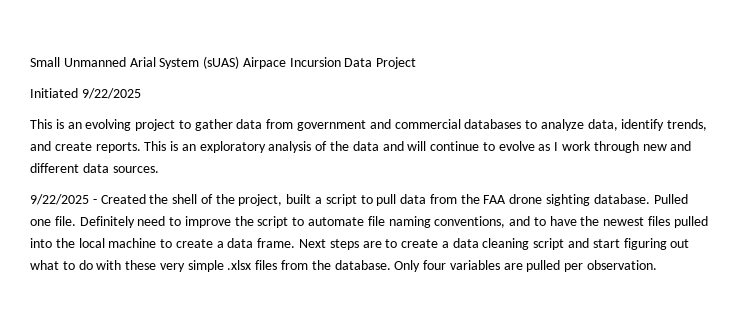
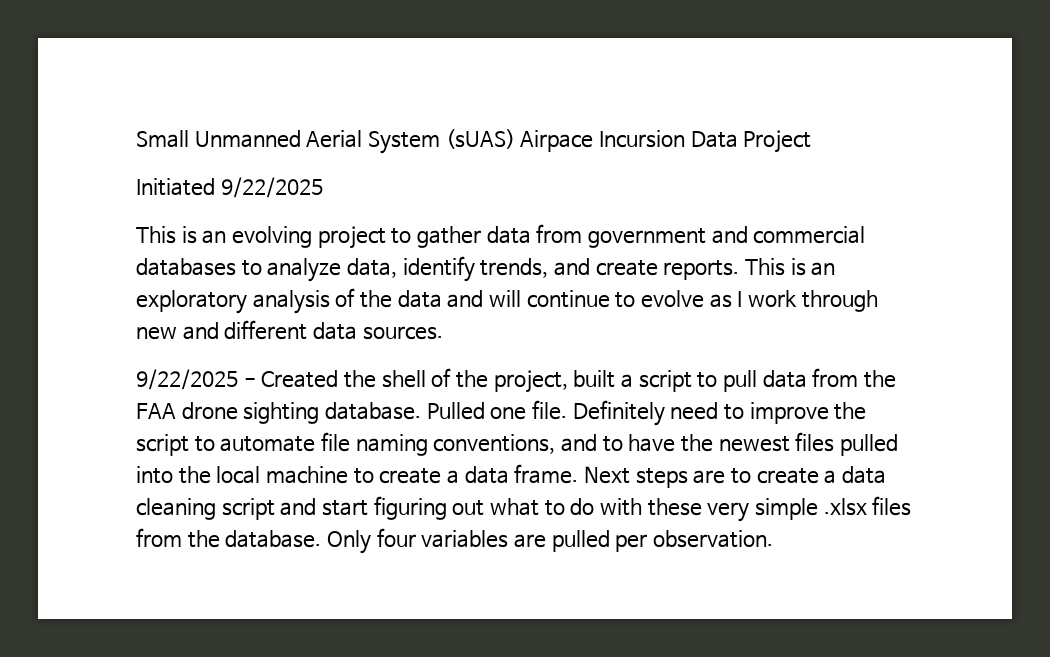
[129,57,156,67] Arial -> [306,130,363,148] Aerial

